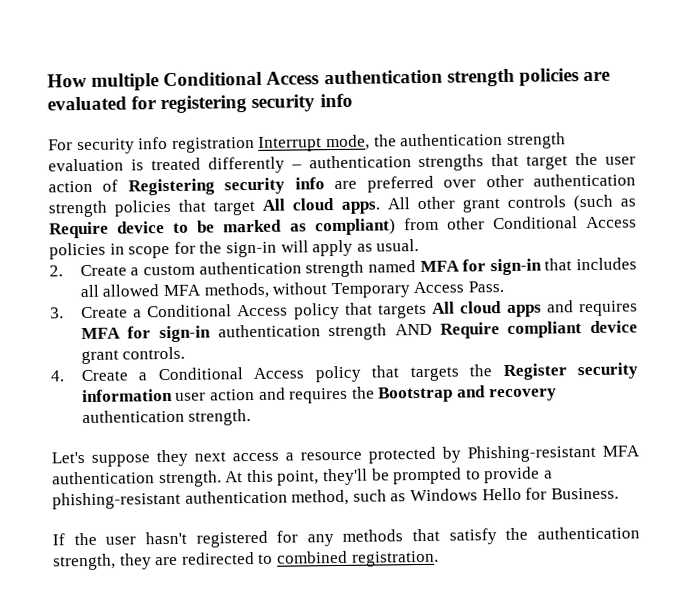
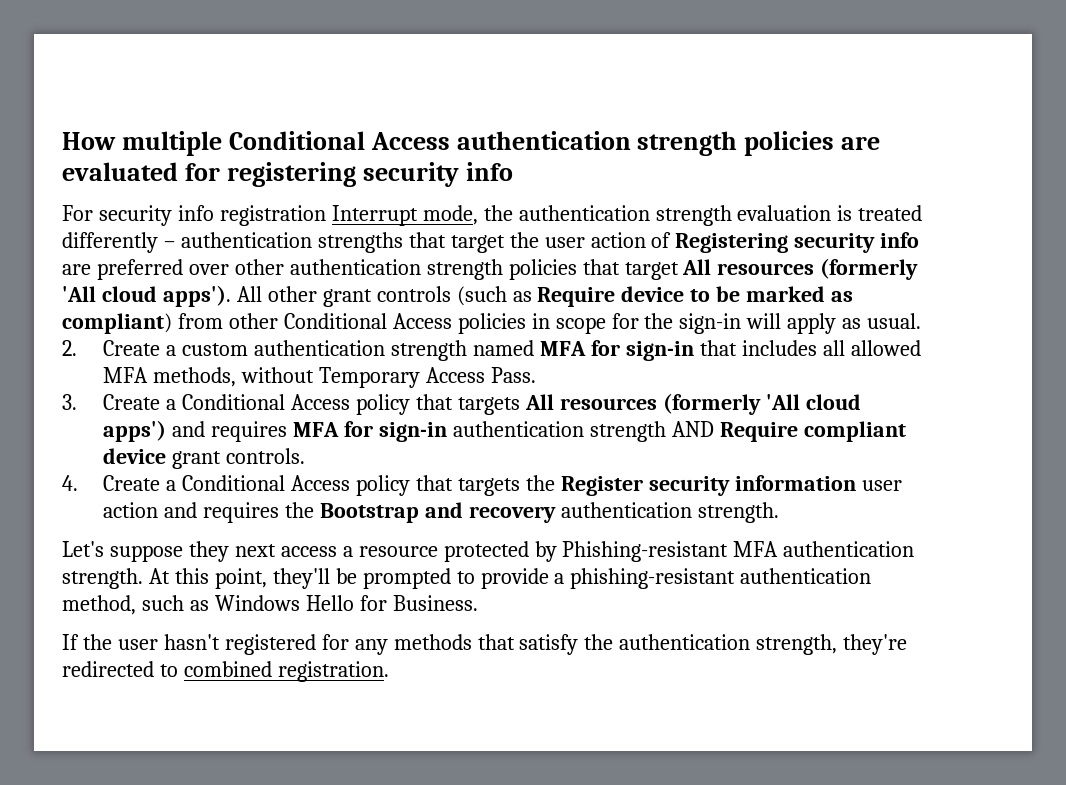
[292,198,380,214] cloud apps. -> [717,258,919,280] [62,285,231,307] resources (formerly 'All cloud apps').
[460,301,542,317] cloud apps -> [559,393,861,415] [103,420,167,442] resources (formerly 'All cloud apps')
[119,553,179,570] they are -> [843,634,908,655] they're

